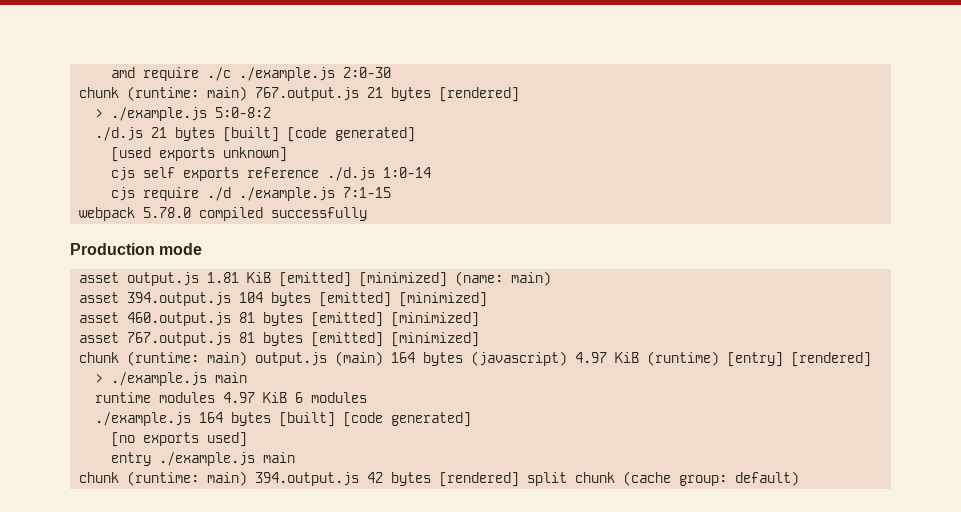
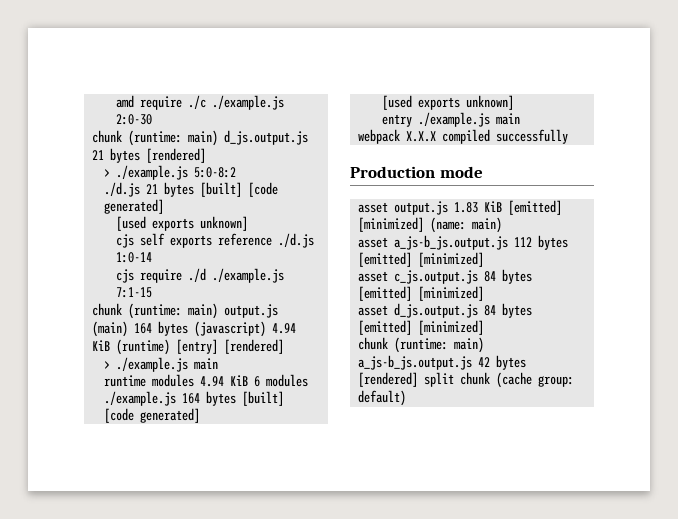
[255,87,359,101] 767.output.js -> [224,130,309,145] d_js.output.js
[79,207,367,221] [70,243,203,255] [79,271,551,287] [79,292,487,307] [79,312,479,327] [79,332,479,347] // webpack 5.78.0 compiled successfully // Production mode // asset output.js 1.81 KiB [emitted] [minimized] (name: main) // asset 394.output.js 104 bytes [emitted] [minimized] // asset 460.output.js 81 bytes [emitted] [minimized] // asset 767.output.js 81 bytes [emitted] [minimized] -> (153, 292) none
[575,352,607,363] 4.97 -> [272,323,297,334] 4.94
[223,392,255,403] 4.97 -> [200,376,225,387] 4.94
[111,432,247,447] [no exports used] -> [382,95,515,110] [used exports unknown]
[79,471,359,486] // chunk (runtime: main) 394.output.js -> [358,129,569,144] [350,166,483,178] [358,200,563,215] [358,217,503,233] [358,235,569,250] [358,252,485,267] [358,269,533,284] [358,286,485,301] [358,303,533,318] [358,320,485,335] [358,337,485,353] [358,355,473,370] // webpack X.X.X compiled successfully // Production mode // asset output.js 1.83 KiB [emitted] [minimized] (name: main) // asset a_js-b_js.output.js 112 bytes [emitted] [minimized] // asset c_js.output.js 84 bytes [emitted] [minimized] // asset d_js.output.js 84 bytes [emitted] [minimized] // chunk (runtime: main) a_js-b_js.output.js

